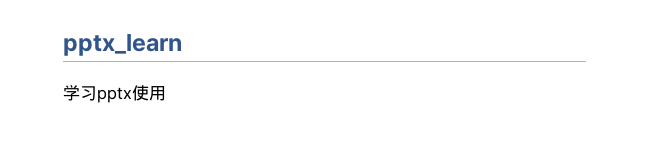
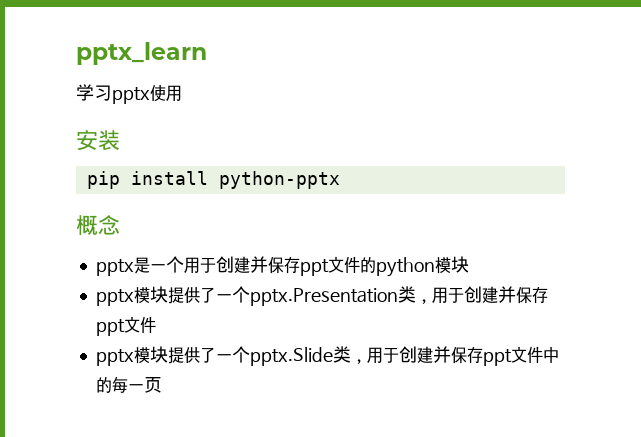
(166, 93) none -> [76,130,120,151] [86,171,340,189] [76,215,120,235] [95,256,469,277] [95,286,548,306] [95,316,156,336] [95,346,559,366] [95,376,162,393] // 安装 // pip install python-pptx // 概念 // pptx是一个用于创建并保存ppt文件的python模块 // pptx模块提供了一个pptx.Presentation类，用于创建并保存ppt文件 // pptx模块提供了一个pptx.Slide类，用于创建并保存ppt文件中的每一页

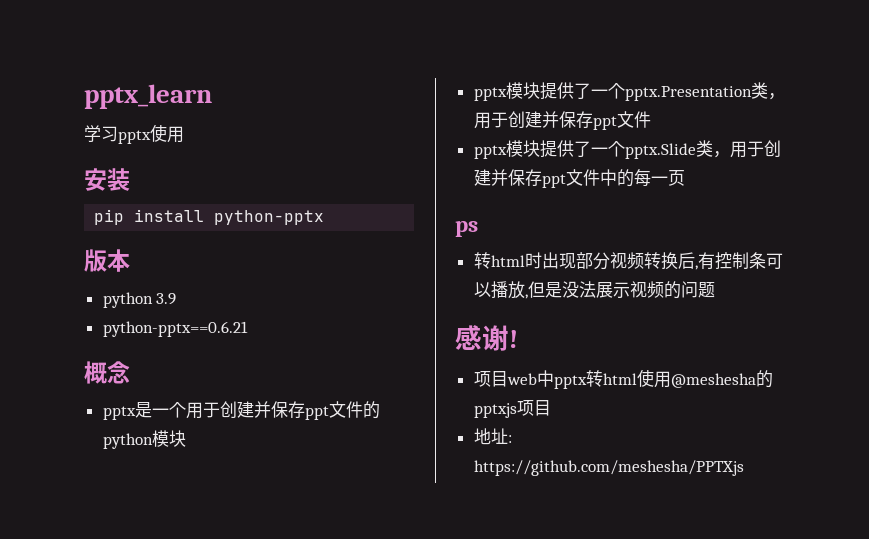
(340, 180) none -> [84,249,130,272] [102,292,177,308] [102,321,248,337] // 版本 // python 3.9 // python-pptx==0.6.21
(162, 385) none -> [455,221,478,237] [473,252,783,270] [473,281,715,299] [455,325,518,351] [473,369,773,389] [473,400,551,418] [473,428,512,445] [473,460,744,476] // ps // 转html时出现部分视频转换后,有控制条可以播放,但是没法展示视频的问题 // 感谢! // 项目web中pptx转html使用@meshesha的pptxjs项目 // 地址: https://github.com/meshesha/PPTXjs

